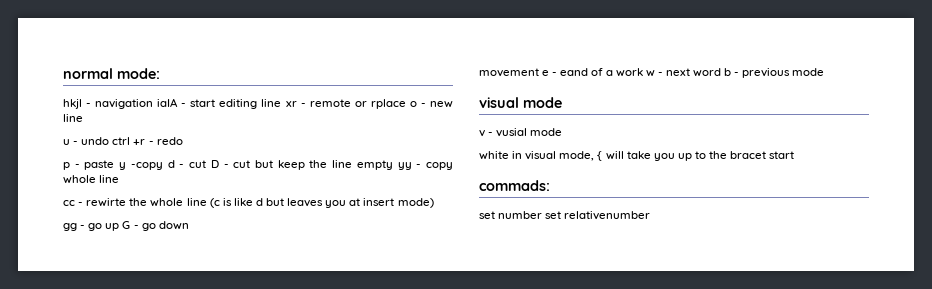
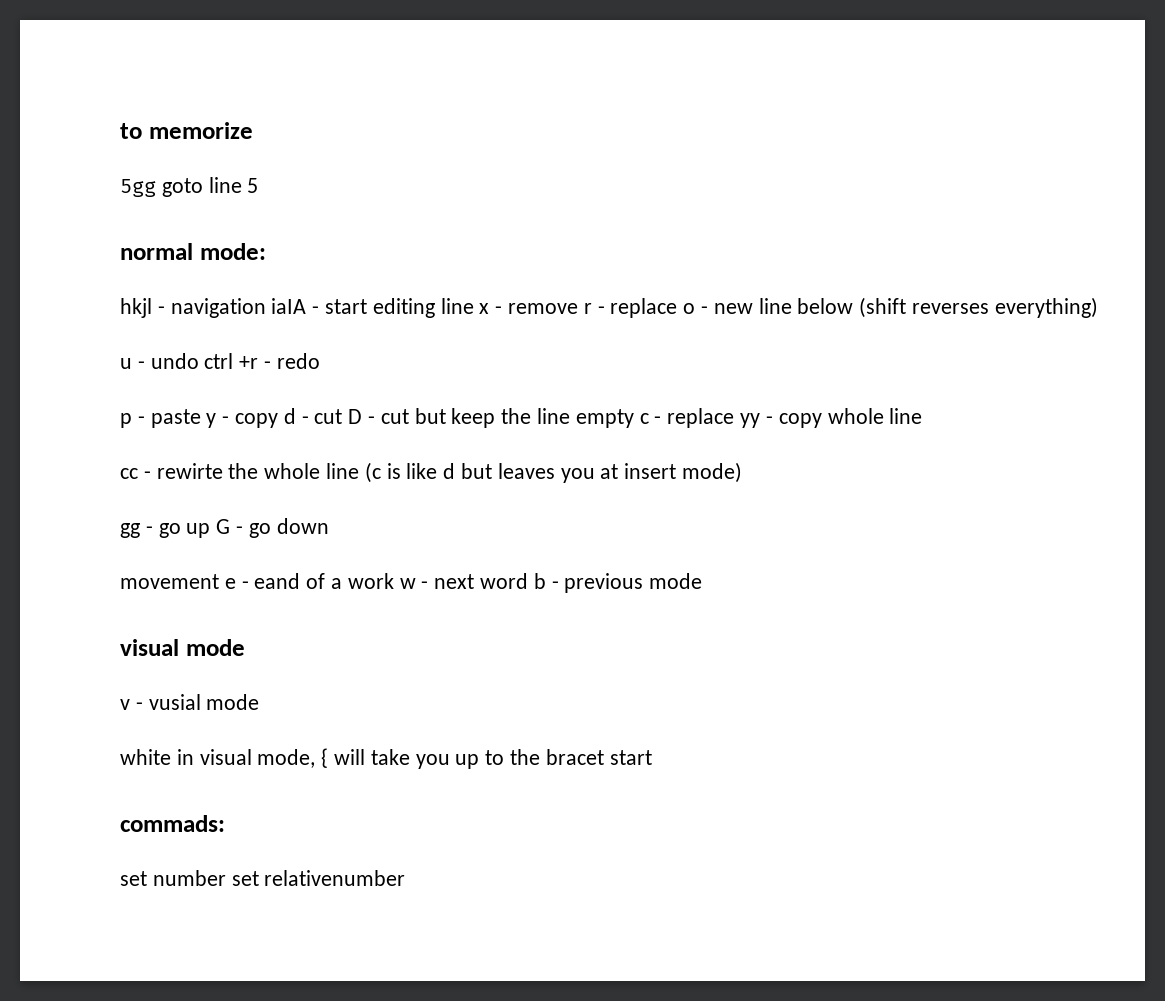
(63, 73) none -> [120,122,253,139] [120,177,259,197] to memorize // 5gg goto line 5 //
[285,99,406,109] xr - remote or rplace -> [479,298,678,318] x - remove r - replace
(83, 118) none -> [797,297,1098,318] below (shift reverses everything)
[130,162,163,170] -copy -> [222,413,279,428] - copy
(393, 165) none -> [639,408,735,428] c - replace

